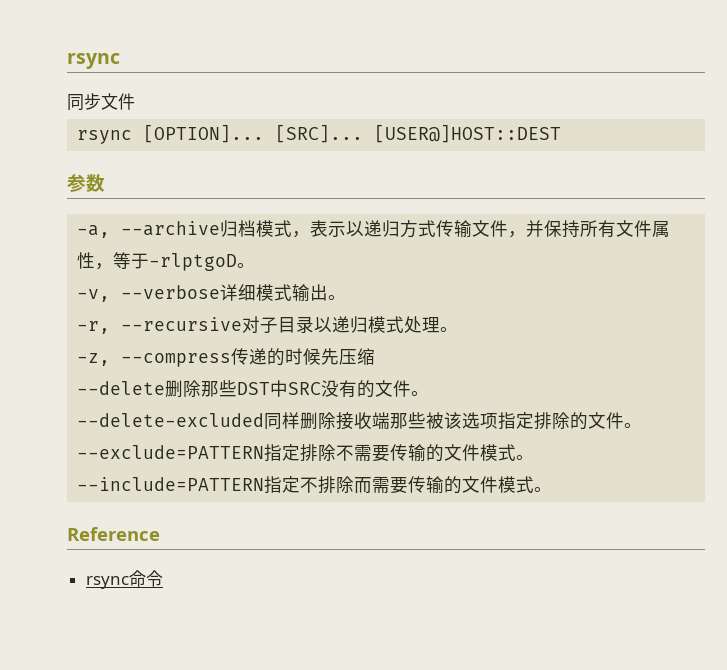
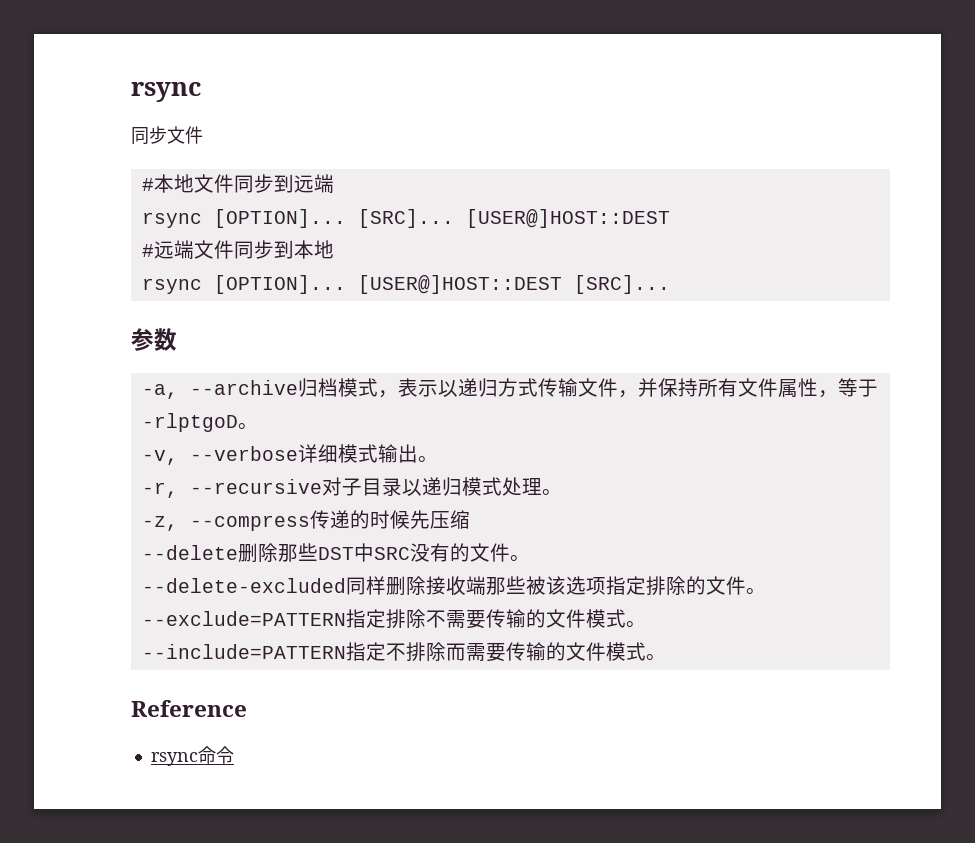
(135, 101) none -> [141,174,334,193] // #本地文件同步到远端
(562, 133) none -> [141,240,334,259] [141,275,670,294] // #远端文件同步到本地 // rsync [OPTION]... [USER@]HOST::DEST [SRC]...

